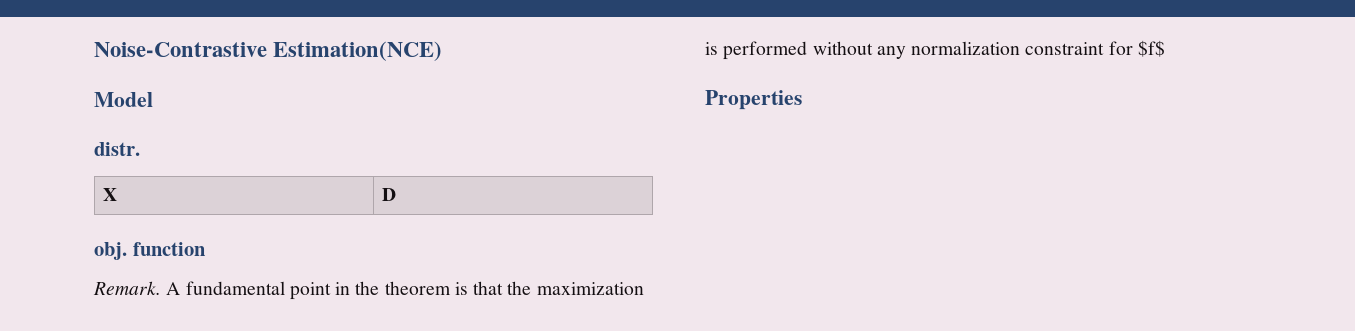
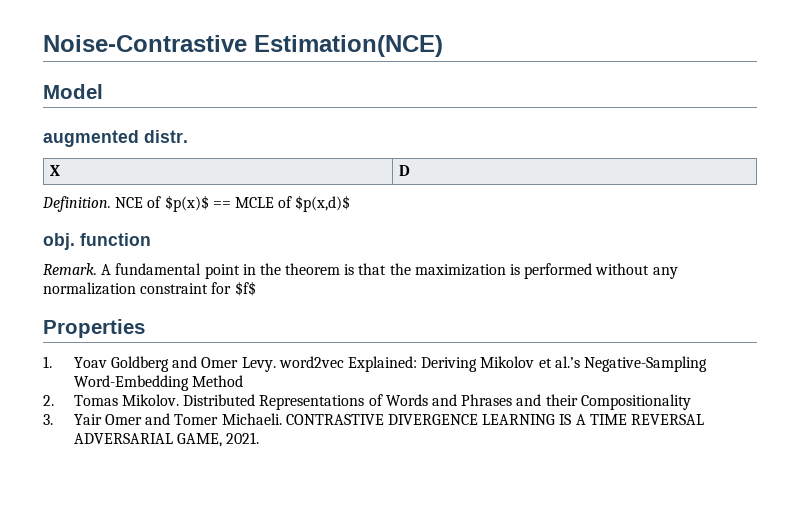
(153, 99) none -> [43,130,139,147] augmented
(396, 194) none -> [42,195,351,212] // Definition. NCE of $p(x)$ == MCLE of $p(x,d)$
(802, 100) none -> [43,356,707,372] [73,375,244,391] [43,394,691,410] [43,413,704,425] [73,432,260,447] // 1. Yoav Goldberg and Omer Levy. word2vec Explained: Deriving Mikolov et al.’s Negative-Sampling Word-Embedding Method // 2. Tomas Mikolov. Distributed Representations of Words and Phrases and their Compositionality // 3. Yair Omer and Tomer Michaeli. CONTRASTIVE DIVERGENCE LEARNING IS A TIME REVERSAL ADVERSARIAL GAME, 2021.

